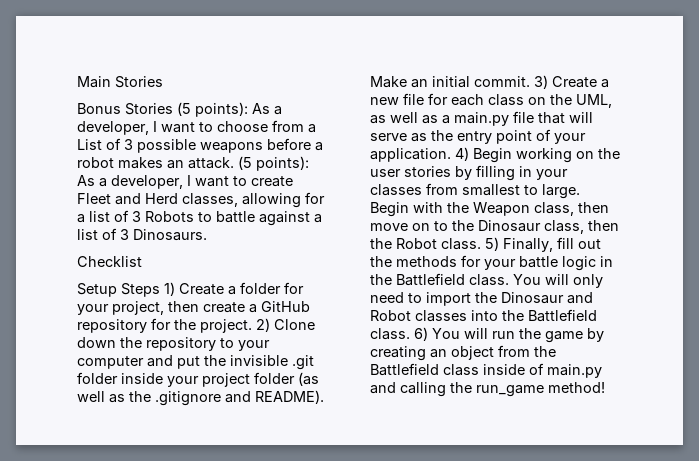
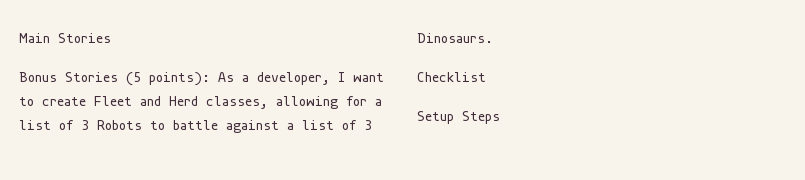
[217,120,316,133] [77,138,323,153] [77,156,309,171] [77,175,247,189] choose from a List of 3 possible weapons before a robot makes an attack. (5 points): As a developer, I want to -> (34, 101) none
[164,282,304,296] [77,301,310,315] [77,318,315,333] [77,337,270,351] [77,355,314,370] [77,372,319,387] [77,390,324,406] [370,75,609,89] [370,93,612,108] [370,111,593,126] [370,129,586,144] [370,147,620,163] [370,165,568,181] [370,183,580,199] [370,202,609,217] [370,220,619,234] [370,237,601,252] [370,255,613,271] [370,273,603,288] [370,292,593,306] [370,309,597,322] [370,327,604,343] [370,345,556,361] [370,363,602,378] [370,382,605,397] 1) Create a folder for your project, then create a GitHub repository for the project. 2) Clone down the repository to your computer and put the invisible .git folder inside your project folder (as well as the .gitignore and README). Make an initial commit. 3) Create a new file for each class on the UML, as well as a main.py file that will serve as the entry point of your application. 4) Begin working on the user stories by filling in your classes from smallest to large. Begin with the Weapon class, then move on to the Dinosaur class, then the Robot class. 5) Finally, fill out the methods for your battle logic in the Battlefield class. You will only need to import the Dinosaur and Robot classes into the Battlefield class. 6) You will run the game by creating an object from the Battlefield class inside of main.py and calling the run_game method! -> (500, 117) none

